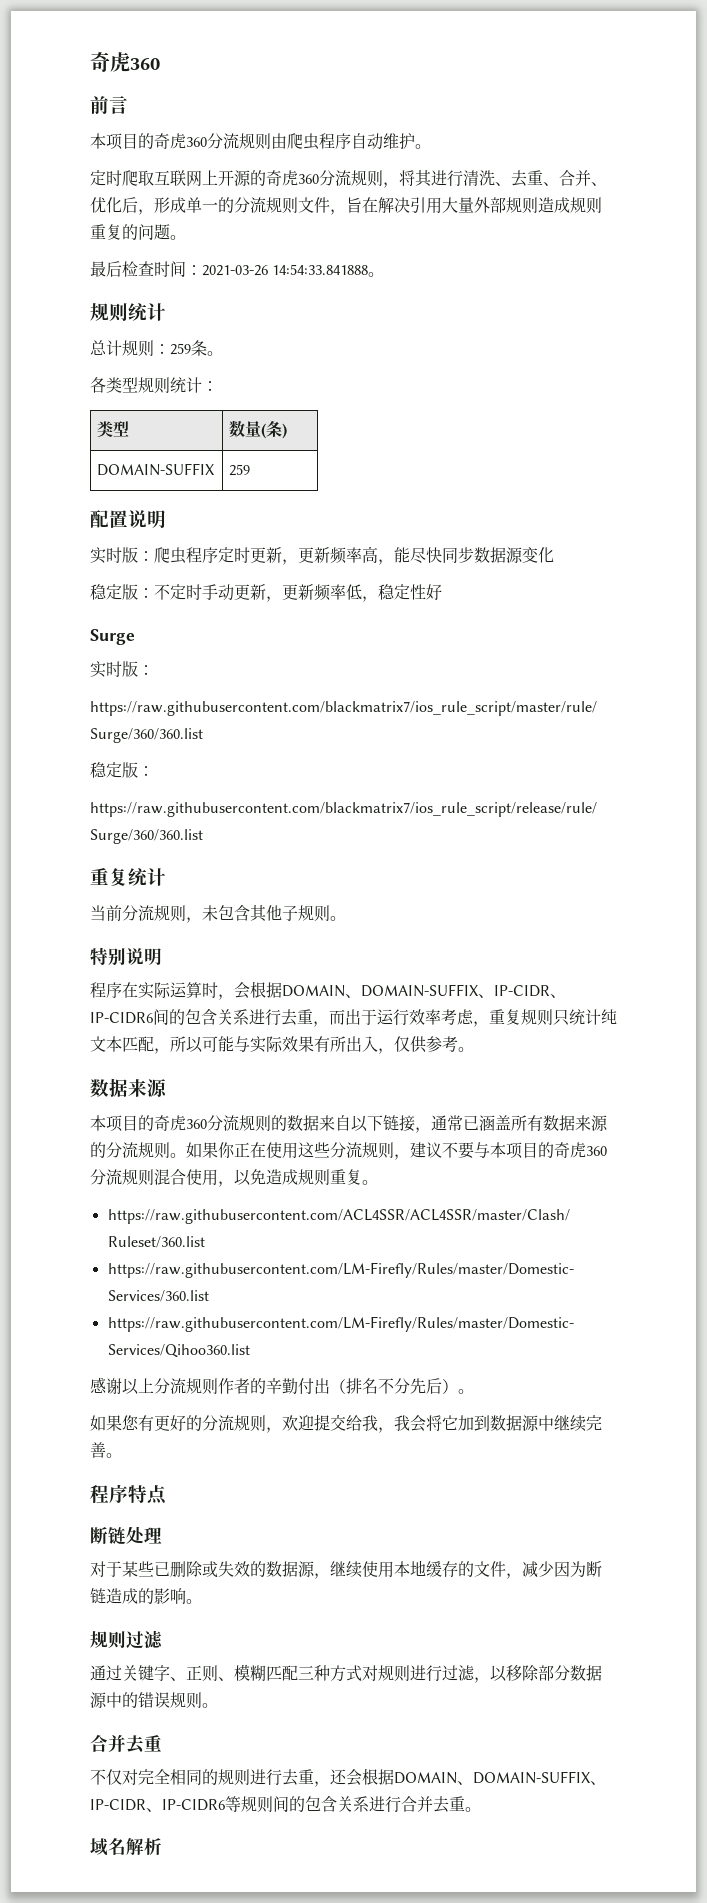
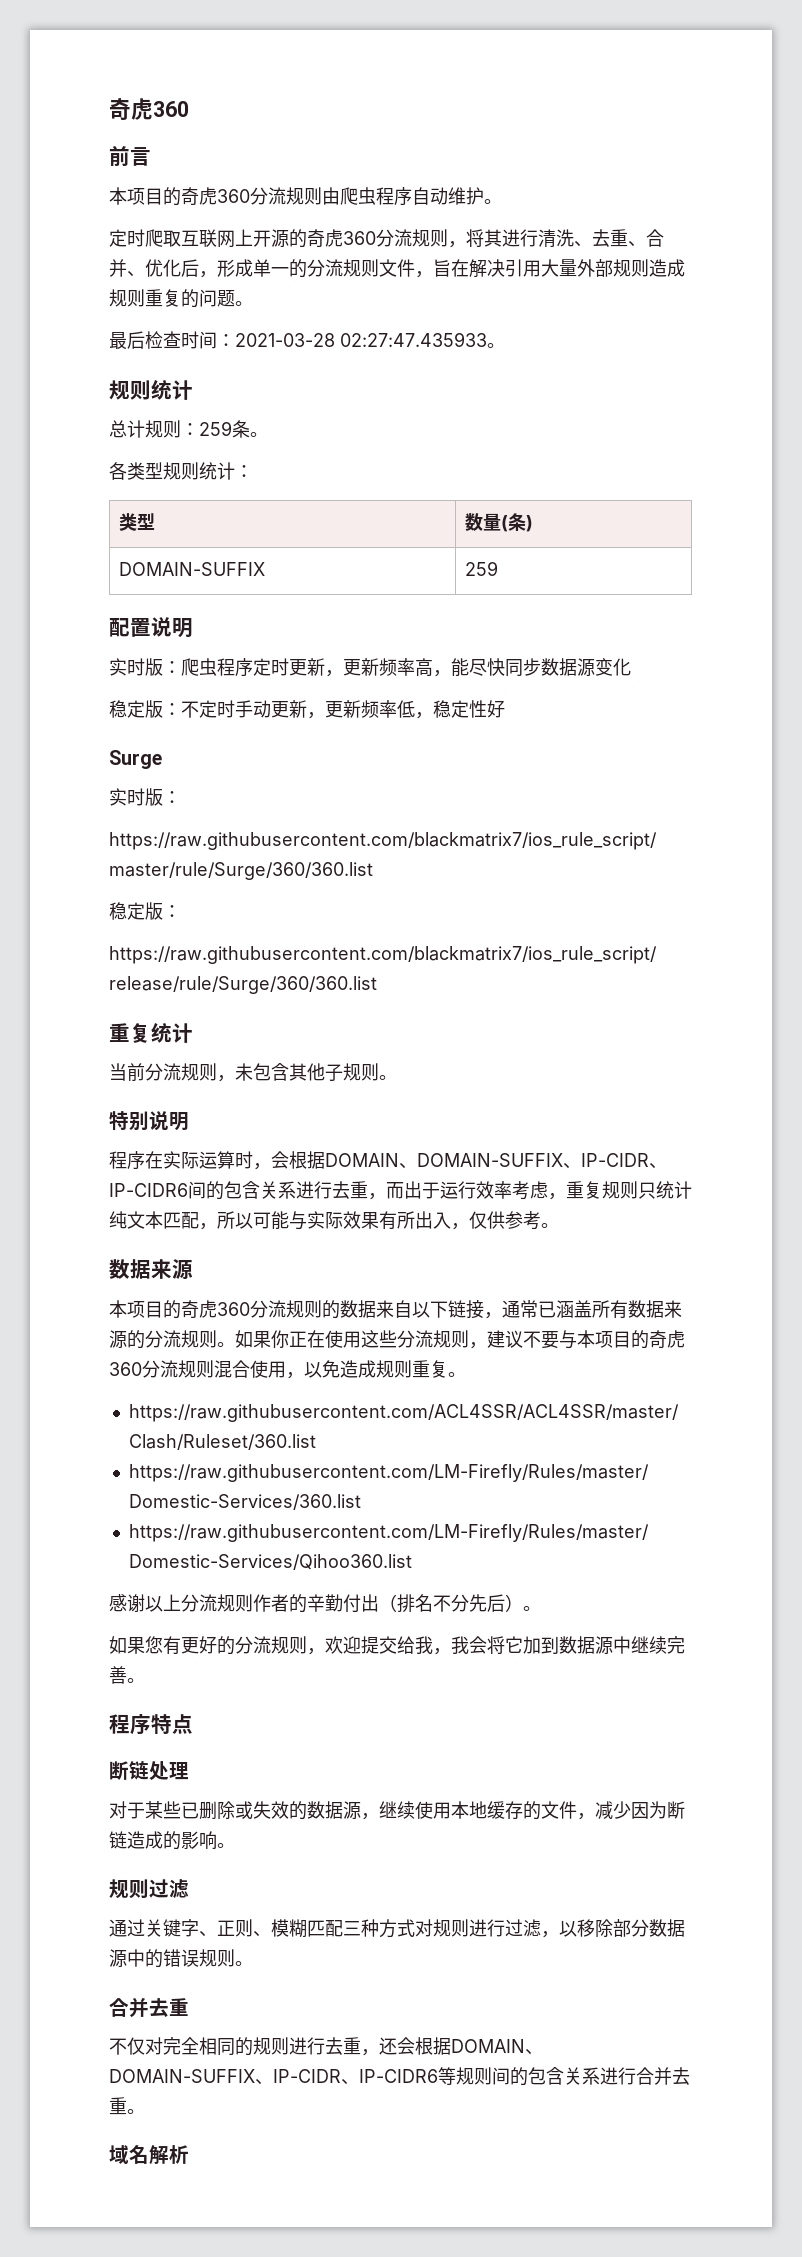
[202,264,369,276] 2021-03-26 14:54:33.841888 -> [235,332,487,347] 2021-03-28 02:27:47.435933

